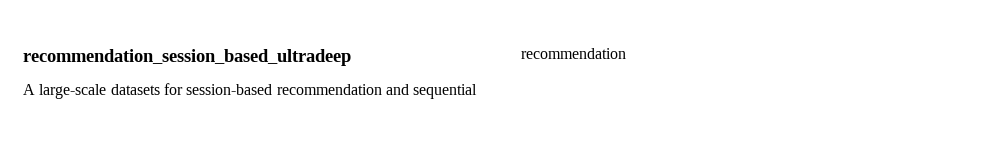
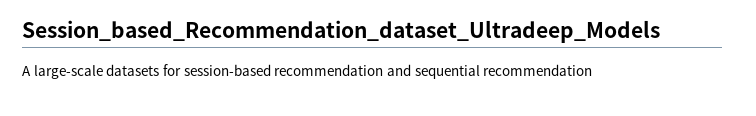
[23,49,351,66] recommendation_session_based_ultradeep -> [22,20,660,43] Session_based_Recommendation_dataset_Ultradeep_Models

